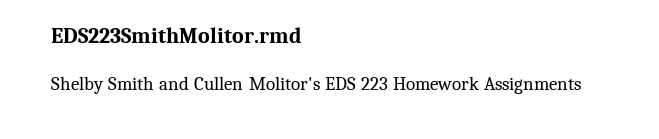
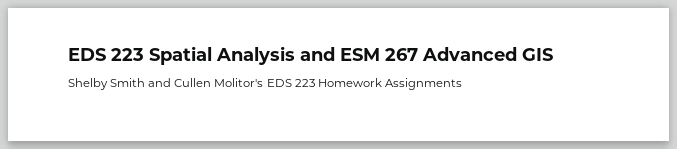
[51,27,302,43] EDS223SmithMolitor.rmd -> [68,46,553,65] EDS 223 Spatial Analysis and ESM 267 Advanced GIS

